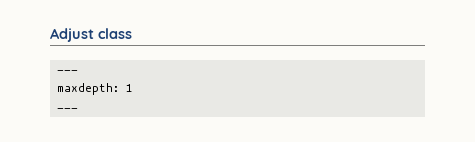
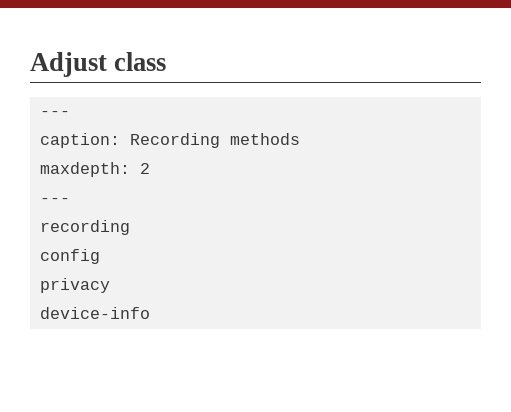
(78, 71) none -> [40,133,301,148] // caption: Recording methods
[125,84,133,92] [56,108,78,111] 1 // --- -> [140,163,151,174] [40,198,71,203] [40,220,131,235] [40,249,101,264] [40,278,111,293] [40,307,151,319] 2 // --- // recording // config // privacy // device-info

